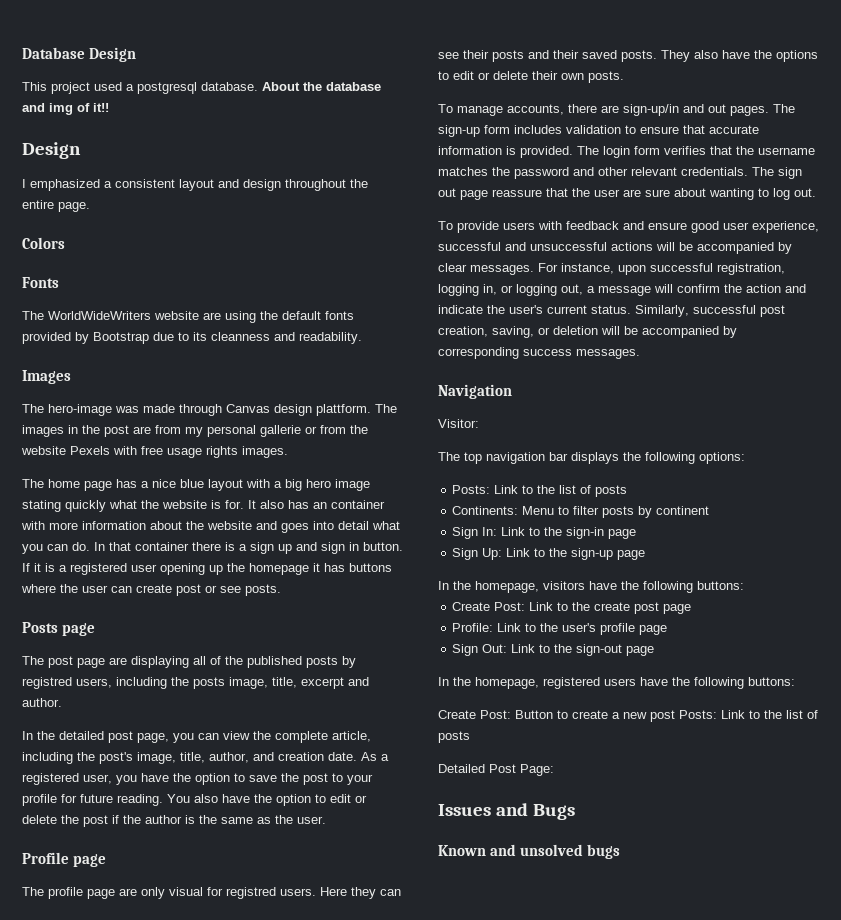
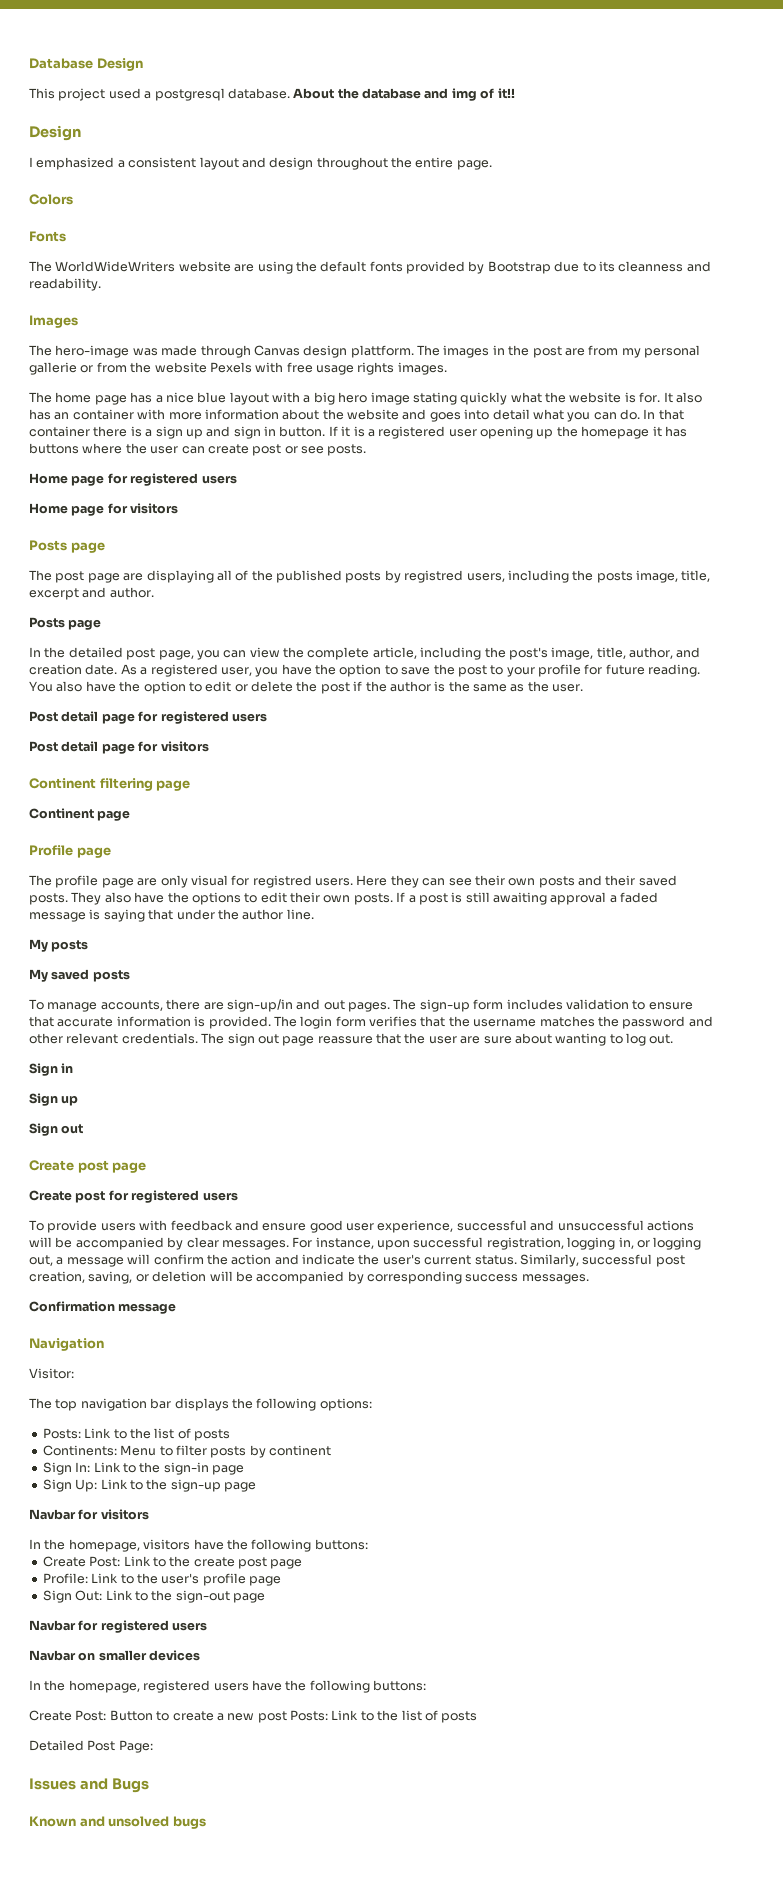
(281, 590) none -> [29,473,237,486] [29,503,179,516] // Home page for registered users // Home page for visitors
(62, 702) none -> [29,617,102,630] // Posts page
(326, 820) none -> [29,711,267,724] [29,741,209,754] [29,778,191,791] [29,808,131,821] // Post detail page for registered users // Post detail page for visitors // Continent filtering page // Continent page
(489, 54) none -> [508,878,536,886] own
[478,71,528,80] or delete -> (287, 897) none
(624, 77) none -> [396,892,659,905] [29,909,314,922] [29,939,89,952] [29,969,130,982] If a post is still awaiting approval a faded message is saying that under the author line. // My posts // My saved posts
(816, 192) none -> [29,1063,74,1076] [29,1093,79,1106] [29,1123,84,1136] [29,1160,147,1173] [29,1190,238,1203] // Sign in // Sign up // Sign out // Create post page // Create post for registered users
(640, 354) none -> [29,1301,177,1314] // Confirmation message
(646, 555) none -> [29,1509,149,1520] // Navbar for visitors
(655, 651) none -> [29,1620,208,1633] [29,1650,201,1661] // Navbar for registered users // Navbar on smaller devices

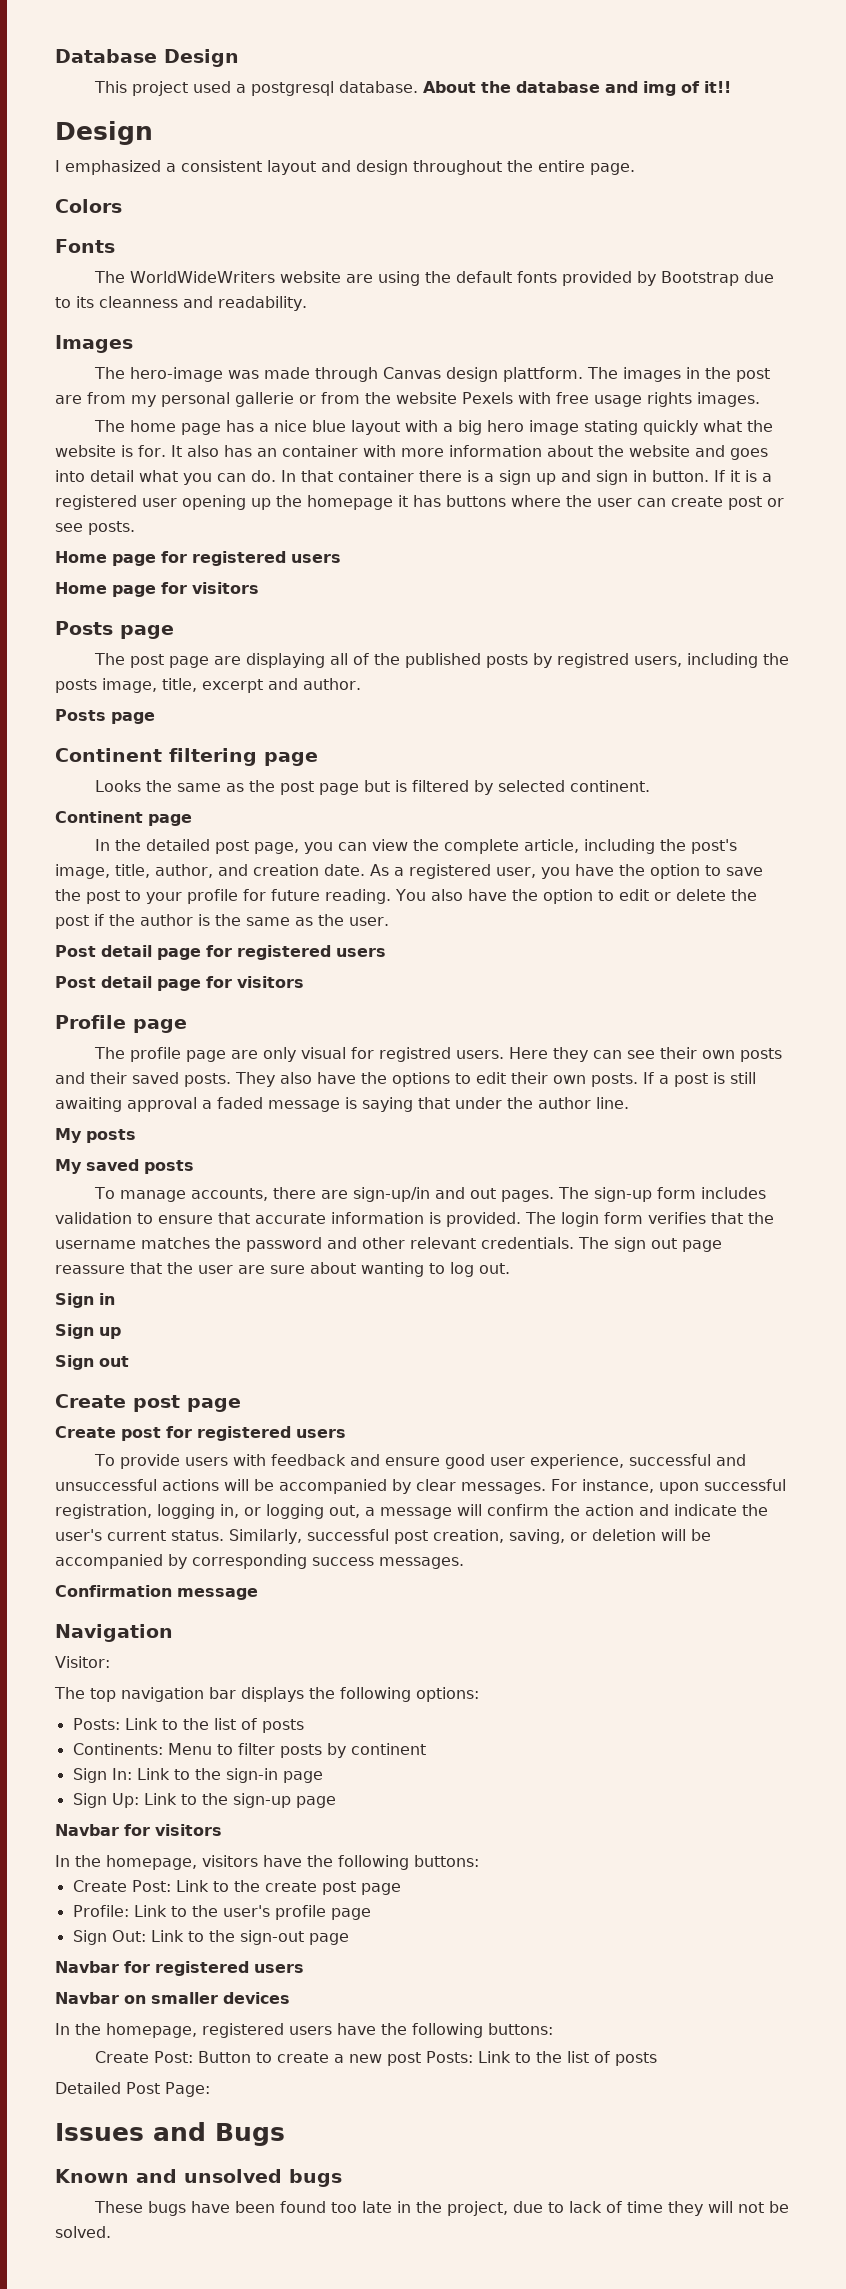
(102, 624) none -> [55,748,318,766] [95,780,651,795] [55,811,192,826] // Continent filtering page // Looks the same as the post page but is filtered by selected continent. // Continent page
[29,778,191,791] [29,808,131,821] // Continent filtering page // Continent page -> (304, 982) none
(206, 1822) none -> [94,2201,790,2216] [55,2226,111,2238] // These bugs have been found too late in the project, due to lack of time they will not be solved.

